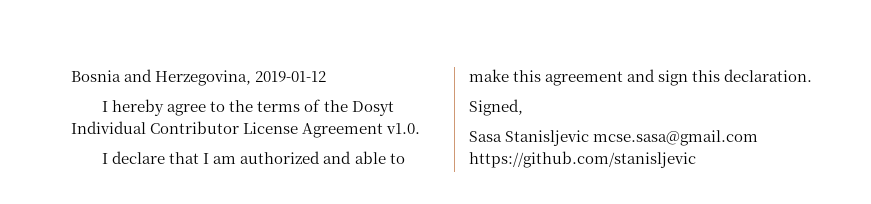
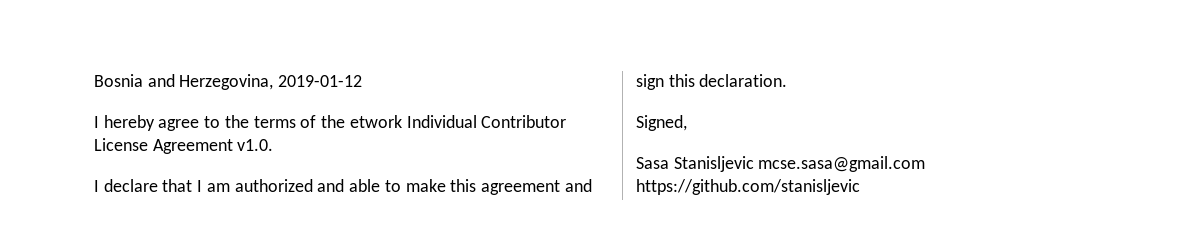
[351,101,394,116] Dosyt -> [349,115,402,128] etwork

